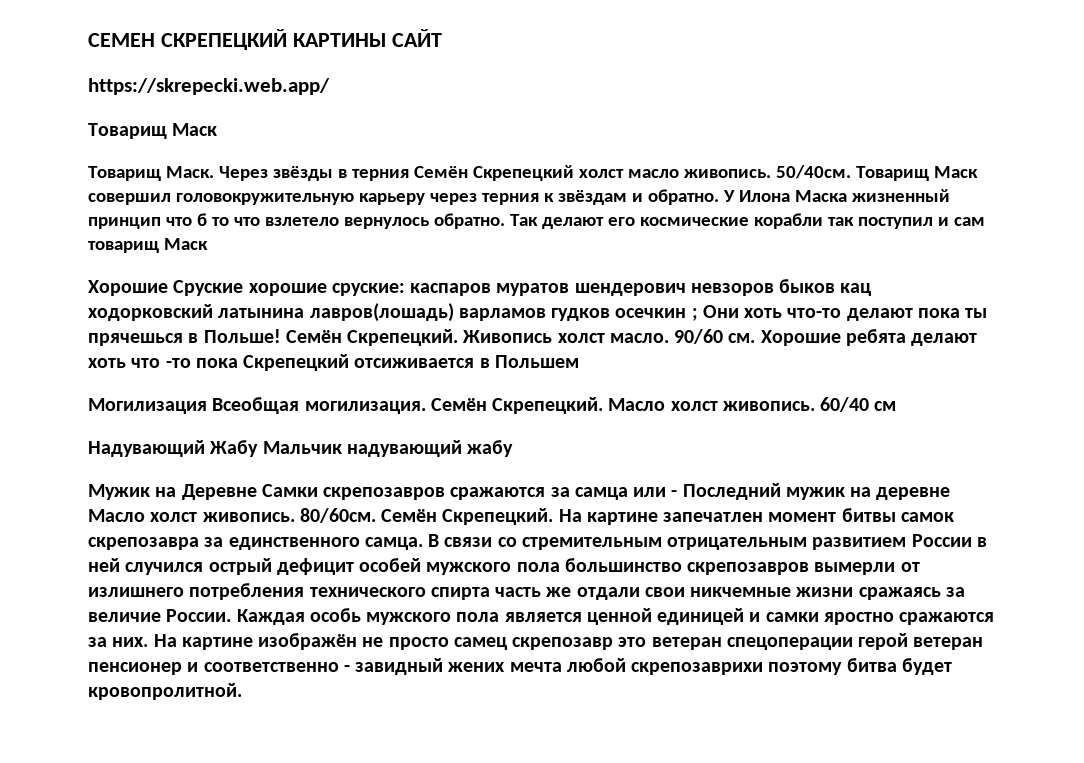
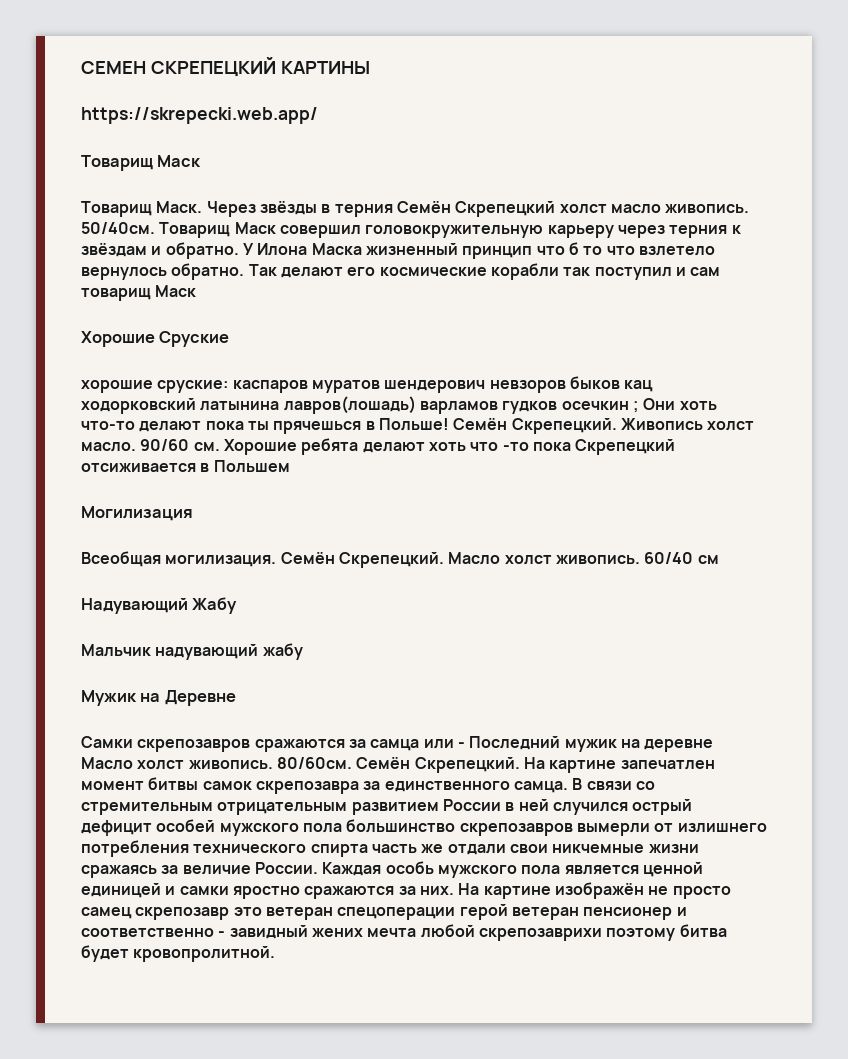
[392,29,443,47] САЙТ -> (370, 67) none
(244, 288) none -> (230, 339) //
(207, 406) none -> (193, 513) //
(259, 448) none -> (238, 605) //
(257, 492) none -> (236, 698) //

